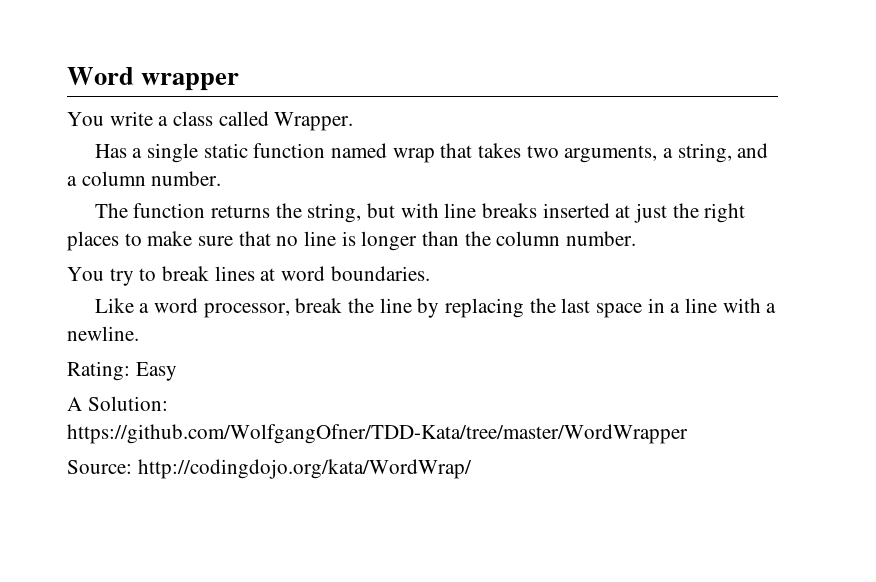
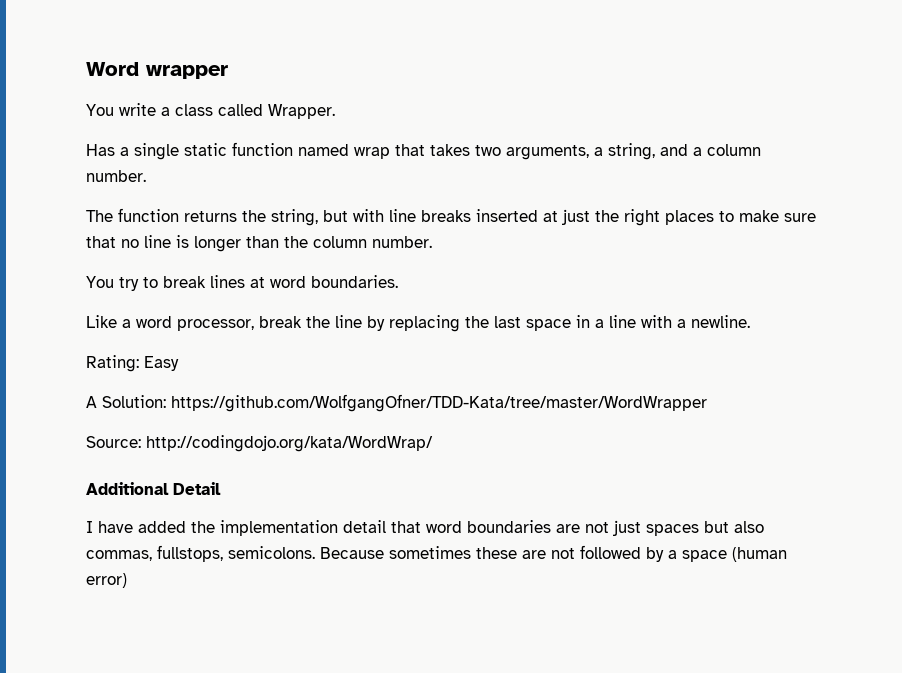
(472, 469) none -> [86,482,221,495] [86,520,764,536] [86,545,787,562] [86,573,127,588] // Additional Detail // I have added the implementation detail that word boundaries are not just spaces but also commas, fullstops, semicolons. Because sometimes these are not followed by a space (human error)

